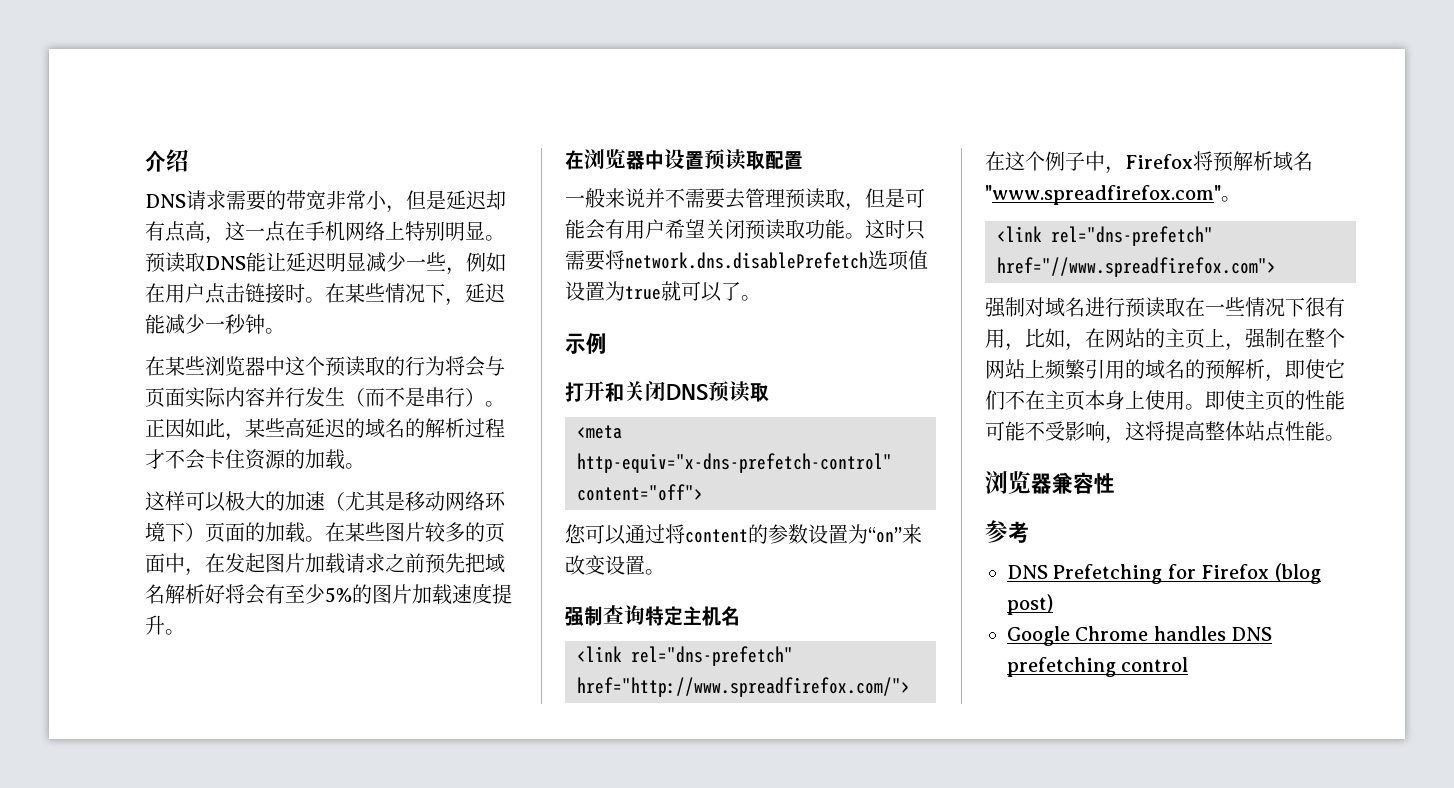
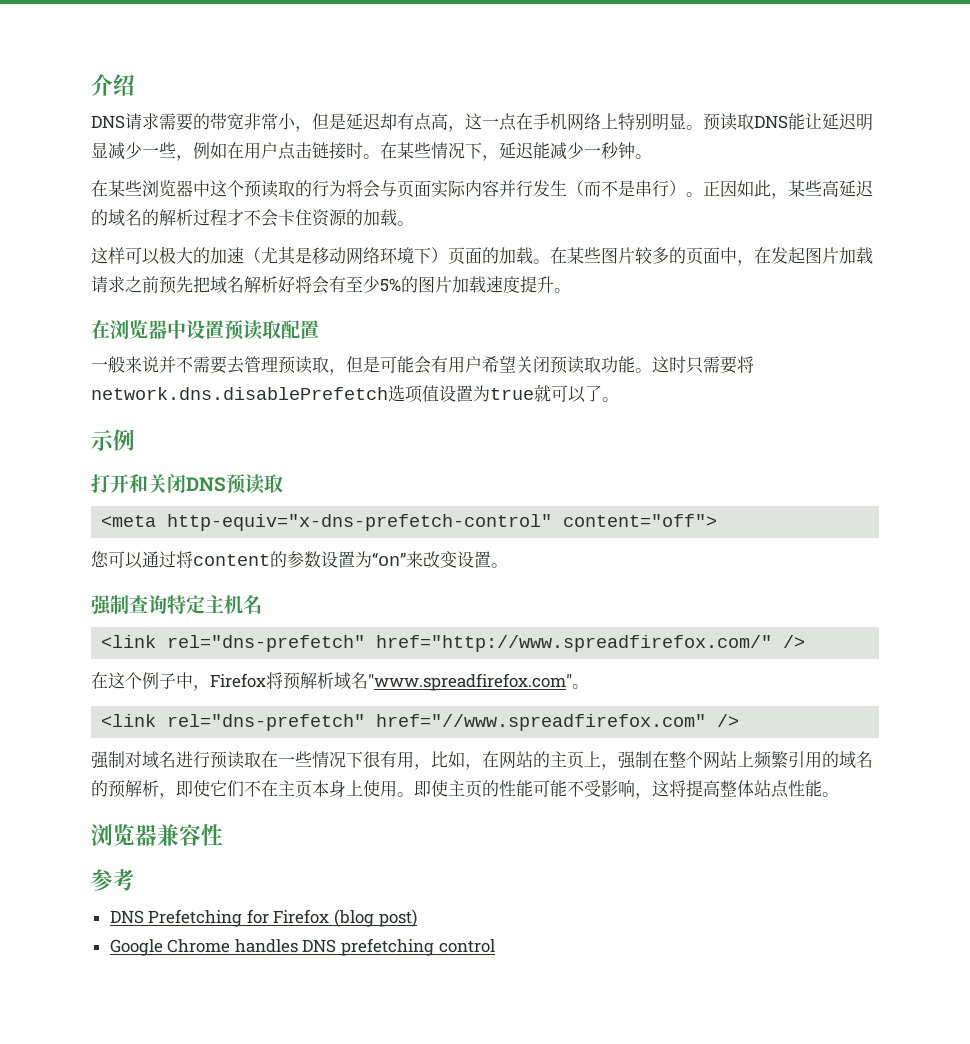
[577,677,910,697] href="http://www.spreadfirefox.com/"> -> [376,635,806,652] href="http://www.spreadfirefox.com/" />
[997,257,1276,277] href="//www.spreadfirefox.com"> -> [376,714,740,731] href="//www.spreadfirefox.com" />

